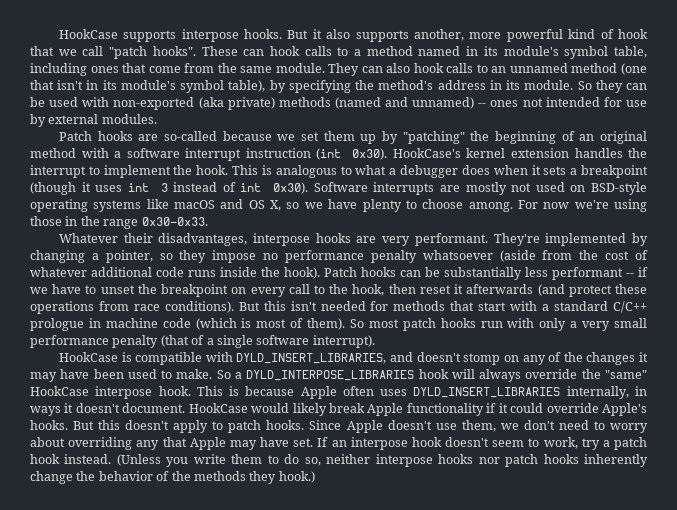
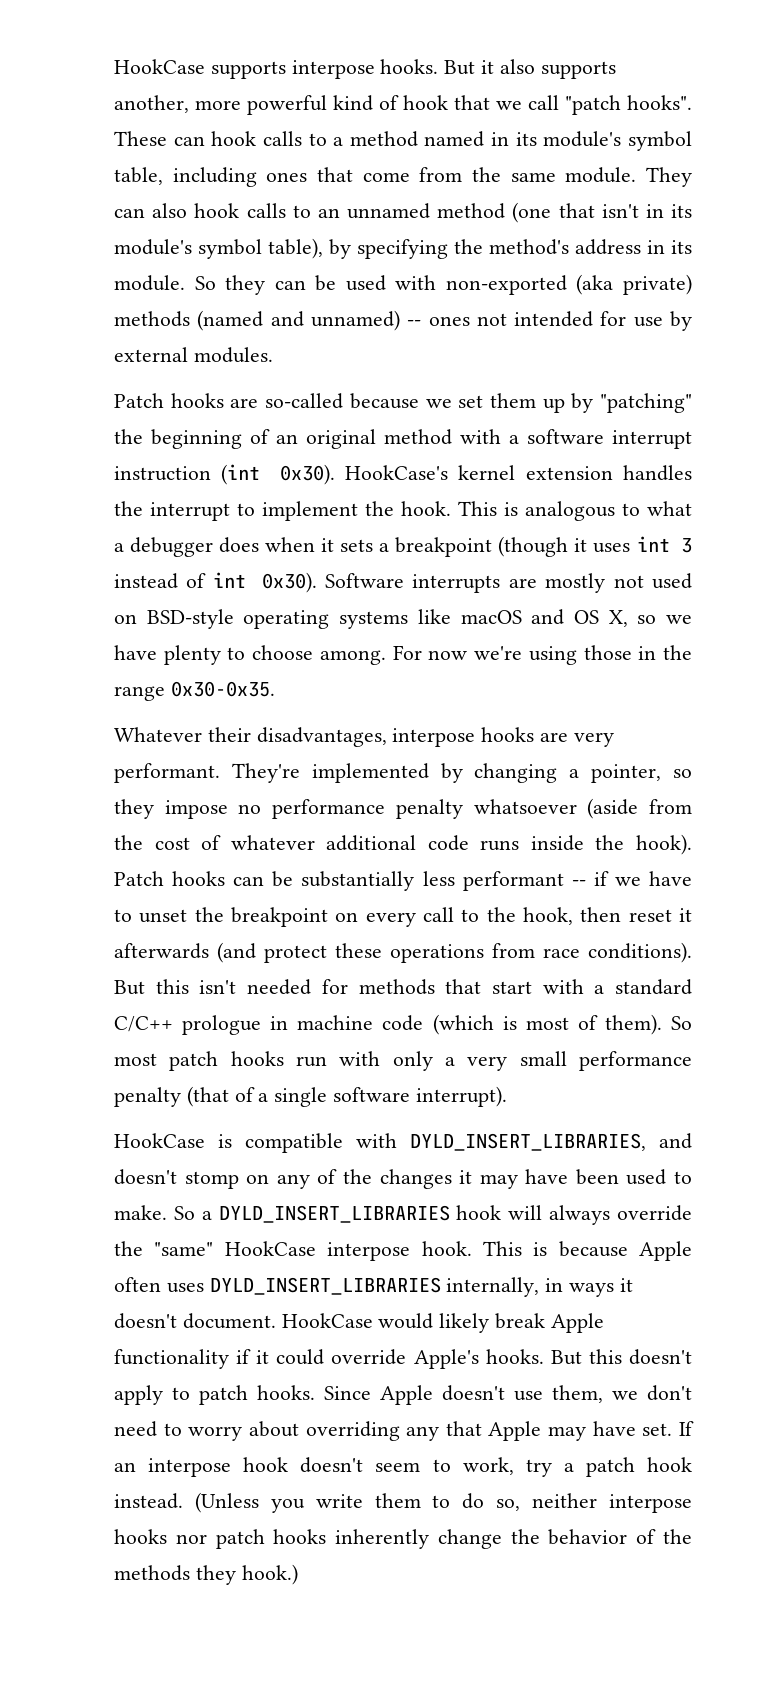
[141,217,208,226] 0x30-0x33. -> [170,681,275,697] 0x30-0x35.
[246,370,415,381] DYLD_INTERPOSE_LIBRARIES -> [218,1205,450,1223] DYLD_INSERT_LIBRARIES

